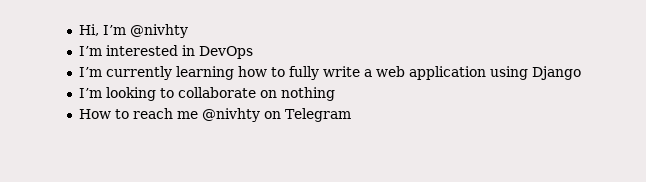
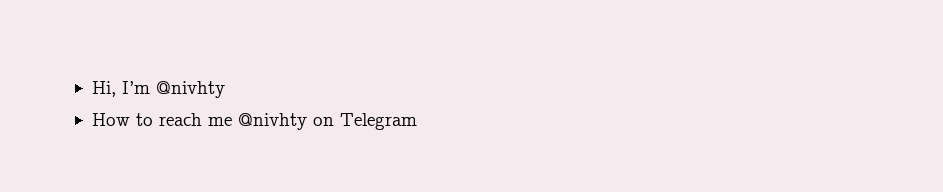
[78,45,253,59] [78,66,581,80] [78,87,335,101] // I’m interested in DevOps // I’m currently learning how to fully write a web application using Django // I’m looking to collaborate on nothing -> (225, 89) none

